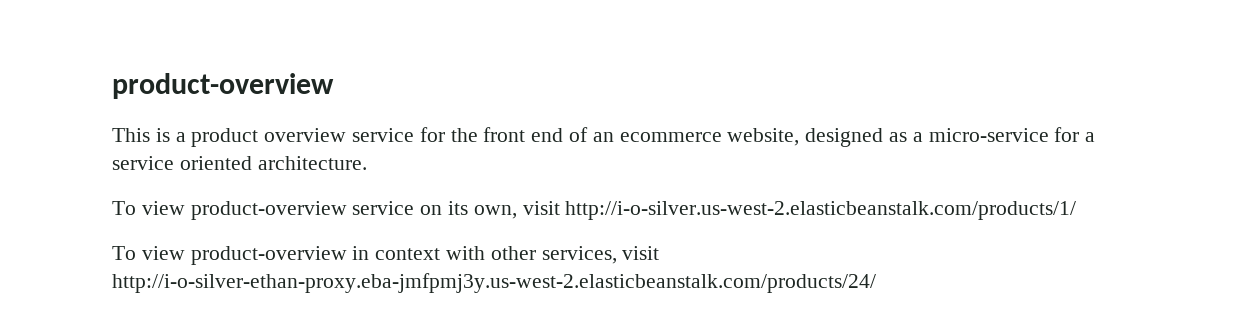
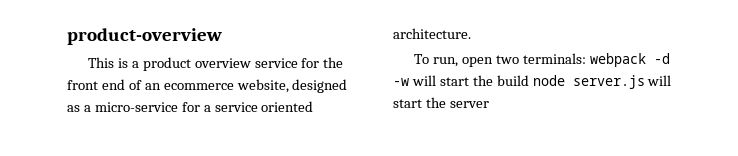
[141,201,1077,220] [112,246,660,265] [112,273,876,293] view product-overview service on its own, visit http://i-o-silver.us-west-2.elasticbeanstalk.com/products/1/ // To view product-overview in context with other services, visit http://i-o-silver-ethan-proxy.eba-jmfpmj3y.us-west-2.elasticbeanstalk.com/products/24/ -> [432,53,670,67] [393,75,672,89] [393,97,489,108] run, open two terminals: webpack -d -w will start the build node server.js will start the server

